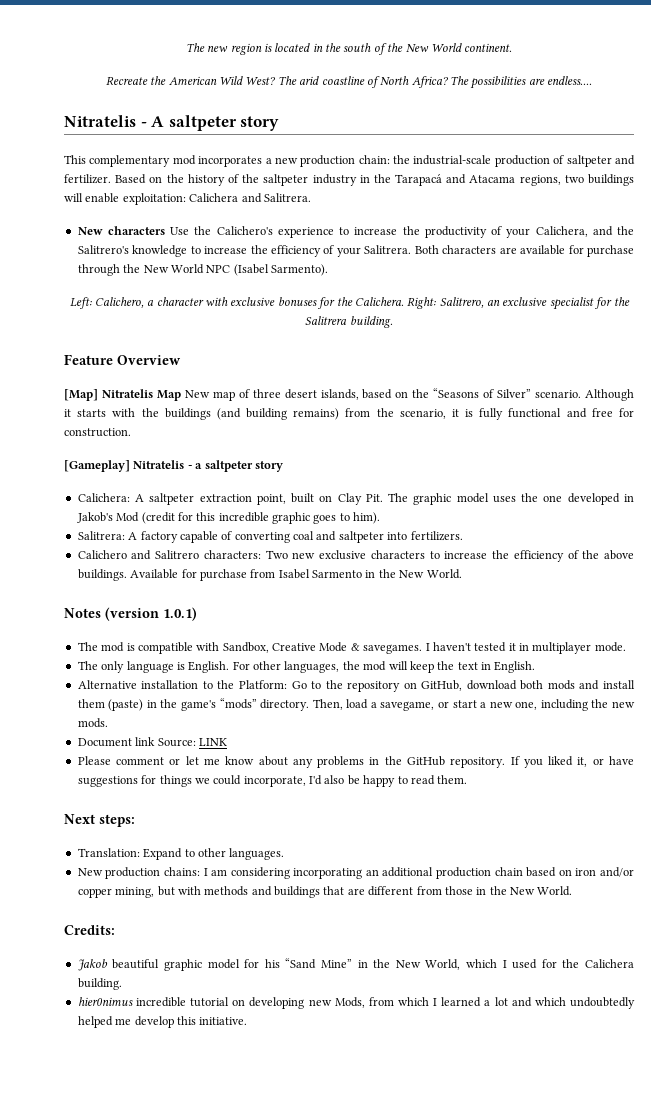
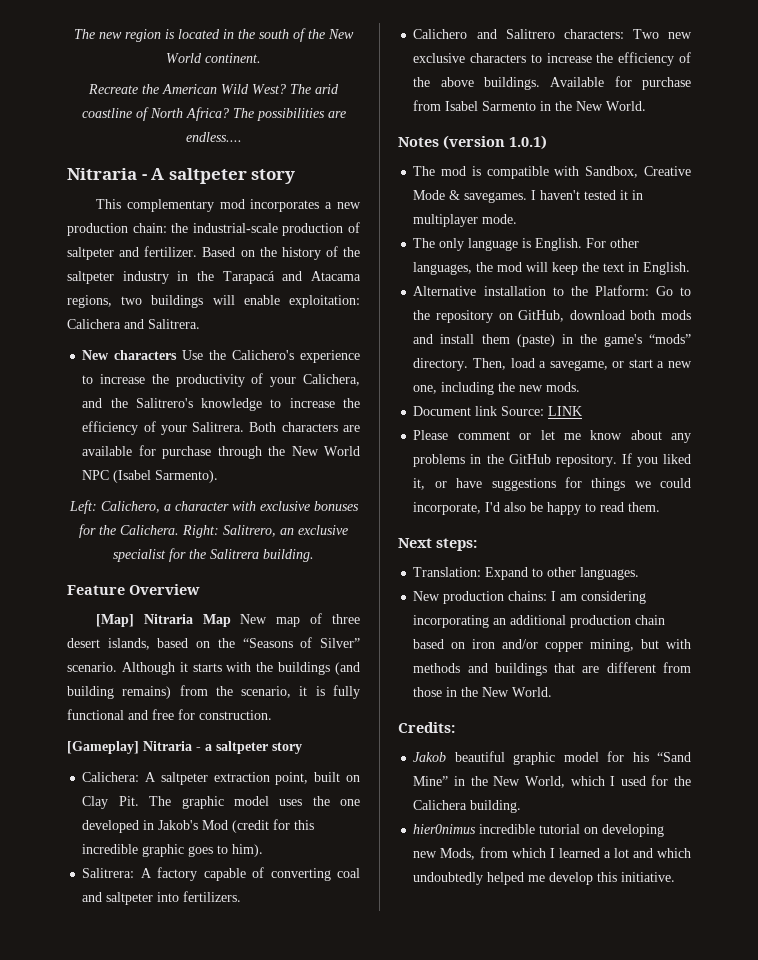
[64,115,136,127] Nitratelis -> [67,168,137,180] Nitraria
[101,389,153,398] Nitratelis -> [143,614,193,624] Nitraria
[133,460,185,469] Nitratelis -> [143,741,192,751] Nitraria

